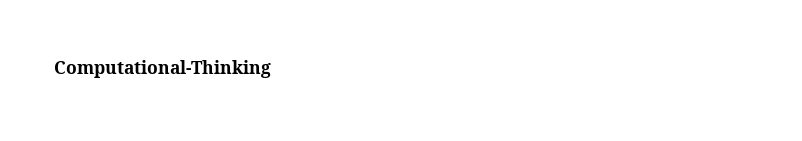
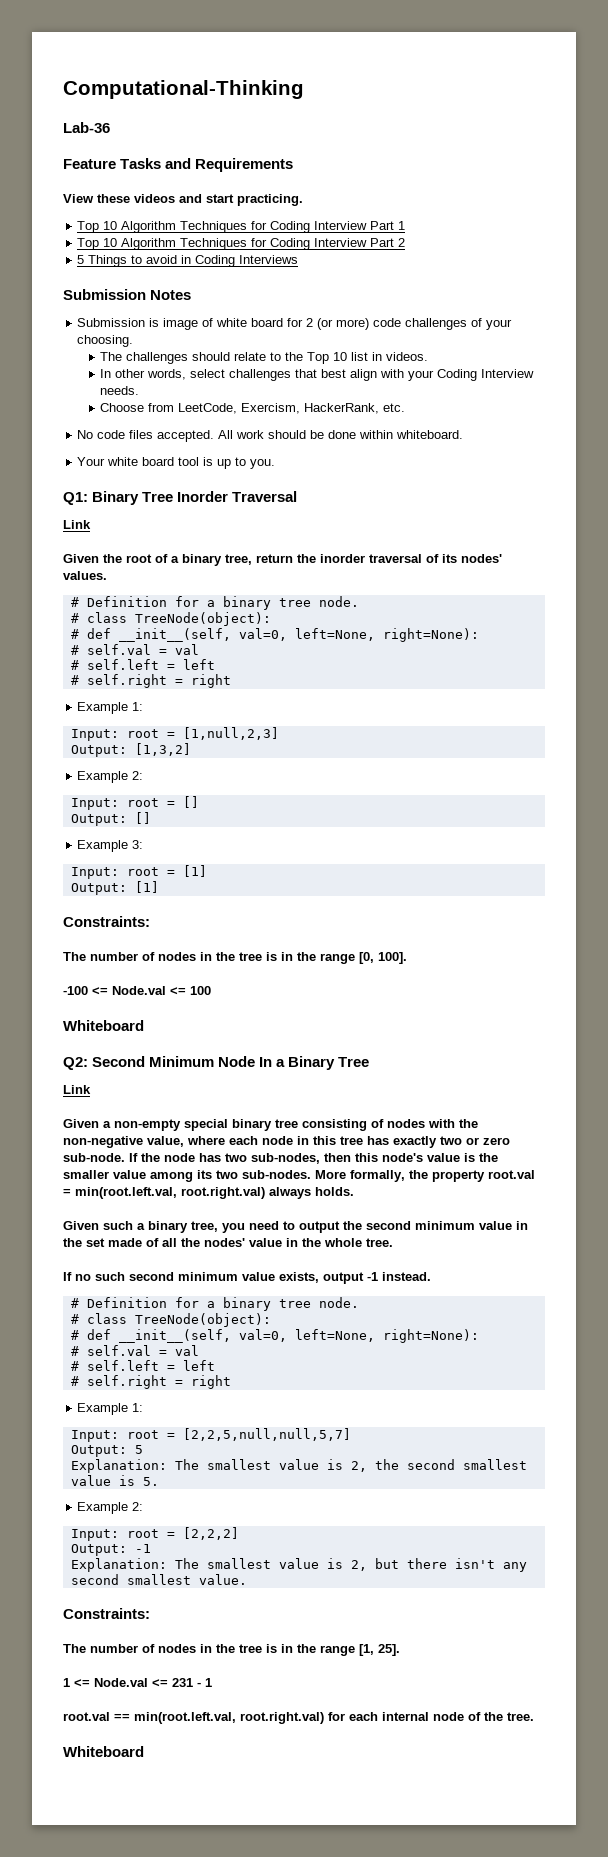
(271, 69) none -> [63,122,110,133] [63,158,294,172] [63,194,303,206] [77,221,406,233] [77,238,406,250] [77,255,299,267] [63,289,192,300] [77,318,513,330] [77,335,134,347] [100,352,429,364] [100,369,535,381] [100,386,140,395] [100,403,406,414] [77,430,464,442] [77,457,276,469] [63,491,298,505] [63,520,91,529] [63,554,502,566] [63,571,107,580] [70,596,359,610] [70,612,271,626] [70,628,479,642] [70,644,199,655] [70,659,215,670] [70,674,231,688] [77,702,144,714] [70,727,279,741] [70,743,191,757] [77,771,144,783] [70,796,199,810] [70,812,151,826] [77,840,144,852] [70,865,207,879] [70,881,159,895] [63,916,150,927] [63,952,407,964] [63,986,211,995] [63,1020,144,1031] [63,1056,370,1070] [63,1085,91,1094] [63,1119,478,1131] [63,1136,510,1148] [63,1153,498,1164] [63,1170,535,1182] [63,1187,354,1199] [63,1221,528,1233] [63,1238,393,1247] [63,1272,431,1284] [70,1297,359,1311] [70,1313,271,1327] [70,1329,479,1343] [70,1345,199,1356] [70,1360,215,1371] [70,1375,231,1389] [77,1403,144,1415] [70,1428,351,1442] [70,1445,143,1457] [70,1459,527,1473] [70,1475,159,1486] [77,1502,144,1514] [70,1527,239,1541] [70,1544,151,1556] [70,1558,527,1572] [70,1574,247,1585] [63,1608,150,1619] [63,1644,400,1656] [63,1678,212,1687] [63,1712,534,1724] [63,1746,144,1757] // Lab-36 // Feature Tasks and Requirements // View these videos and start practicing. // Top 10 Algorithm Techniques for Coding Interview Part 1 // Top 10 Algorithm Techniques for Coding Interview Part 2 // 5 Things to avoid in Coding Interviews // Submission Notes // Submission is image of white board for 2 (or more) code challenges of your choosing. // The challenges should relate to the Top 10 list in videos. // In other words, select challenges that best align with your Coding Interview needs. // Choose from LeetCode, Exercism, HackerRank, etc. // No code files accepted. All work should be done within whiteboard. // Your white board tool is up to you. // Q1: Binary Tree Inorder Traversal // Link // Given the root of a binary tree, return the inorder traversal of its nodes' values. // # Definition for a binary tree node. // # class TreeNode(object): // # def __init__(self, val=0, left=None, right=None): // # self.val = val // # self.left = left // # self.right = right // Example 1: // Input: root = [1,null,2,3] // Output: [1,3,2] // Example 2: // Input: root = [] // Output: [] // Example 3: // Input: root = [1] // Output: [1] // Constraints: // The number of nodes in the tree is in the range [0, 100]. // -100 <= Node.val <= 100 // Whiteboard // Q2: Second Minimum Node In a Binary Tree // Link // Given a non-empty special binary tree consisting of nodes with the non-negative value, where each node in this tree has exactly two or zero sub-node. If the node has two sub-nodes, then this node's value is the smaller value among its two sub-nodes. More formally, the property root.val = min(root.left.val, root.right.val) always holds. // Given such a binary tree, you need to output the second minimum value in the set made of all the nodes' value in the whole tree. // If no such second minimum value exists, output -1 instead. // # Definition for a binary tree node. // # class TreeNode(object): // # def __init__(self, val=0, left=None, right=None): // # self.val = val // # self.left = left // # self.right = right // Example 1: // Input: root = [2,2,5,null,null,5,7] // Output: 5 // Explanation: The smallest value is 2, the second smallest value is 5. // Example 2: // Input: root = [2,2,2] // Output: -1 // Explanation: The smallest value is 2, but there isn't any second smallest value. // Constraints: // The number of nodes in the tree is in the range [1, 25]. // 1 <= Node.val <= 231 - 1 // root.val == min(root.left.val, root.right.val) for each internal node of the tree. // Whiteboard

